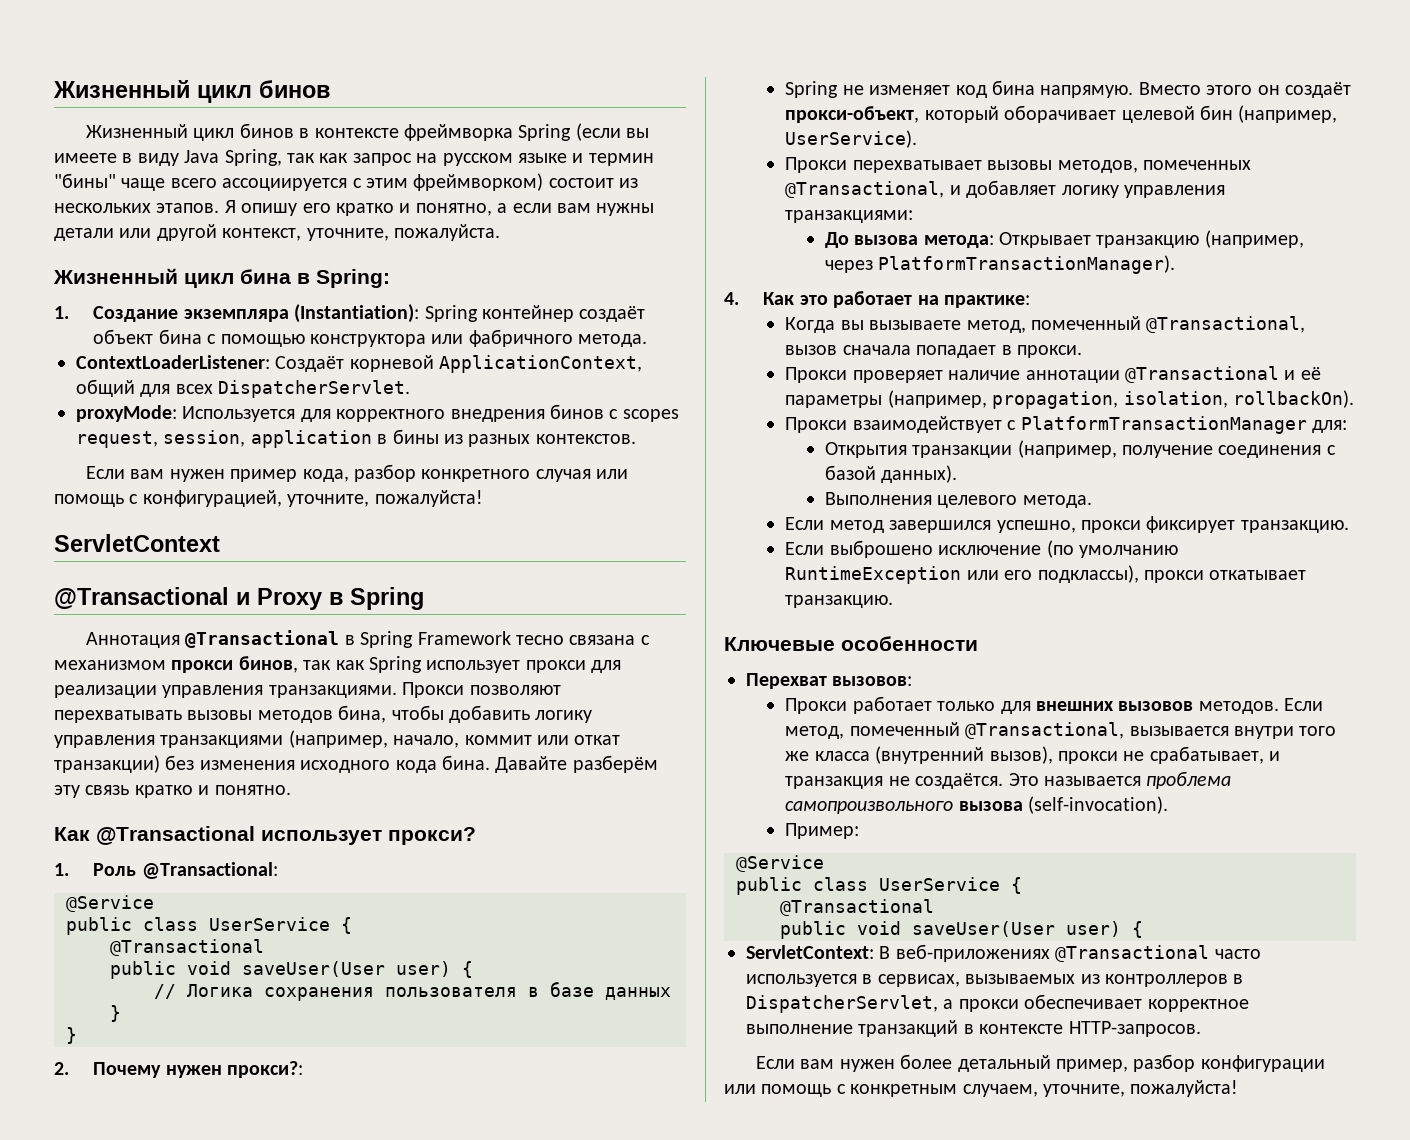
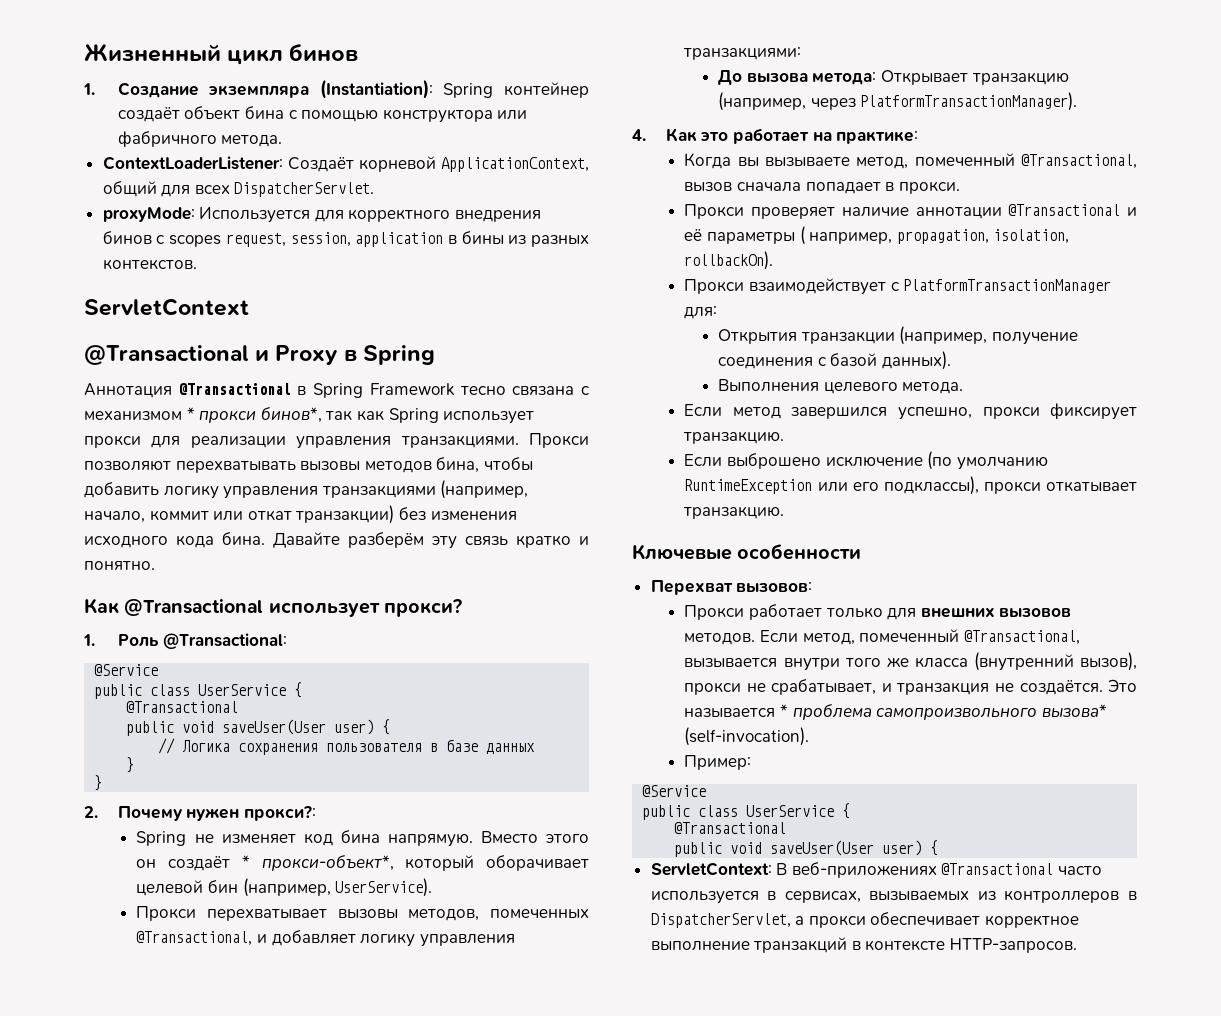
[53,80,330,103] [85,123,650,141] [54,149,654,166] [54,173,639,191] [54,200,655,216] [54,224,500,241] [53,268,390,288] Жизненный цикл бинов // Жизненный цикл бинов в контексте фреймворка Spring (если вы имеете в виду Java Spring, так как запрос на русском языке и термин "бины" чаще всего ассоциируется с этим фреймворком) состоит из нескольких этапов. Я опишу его кратко и понятно, а если вам нужны детали или другой контекст, уточните, пожалуйста. // Жизненный цикл бина в Spring: -> [84,43,359,65] Жизненный цикл бинов
[85,464,629,482] [54,490,483,507] // Если вам нужен пример кода, разбор конкретного случая или помощь с конфигурацией, уточните, пожалуйста! -> (197, 264) none
[171,656,298,673] прокси бинов, -> [186,407,322,423] * прокси бинов*,
[785,106,920,123] прокси-объект, -> [241,855,394,871] * прокси-объект*,
[887,390,987,408] (например, -> [799,226,893,245] ( например,
(1141, 781) none -> [780,704,789,717] *
[958,801,1023,811] вызова -> [1041,704,1107,717] вызова*
[755,1054,1325,1072] [724,1080,1239,1097] // Если вам нужен более детальный пример, разбор конфигурации или помощь с конкретным случаем, уточните, пожалуйста! -> (1078, 945) none

